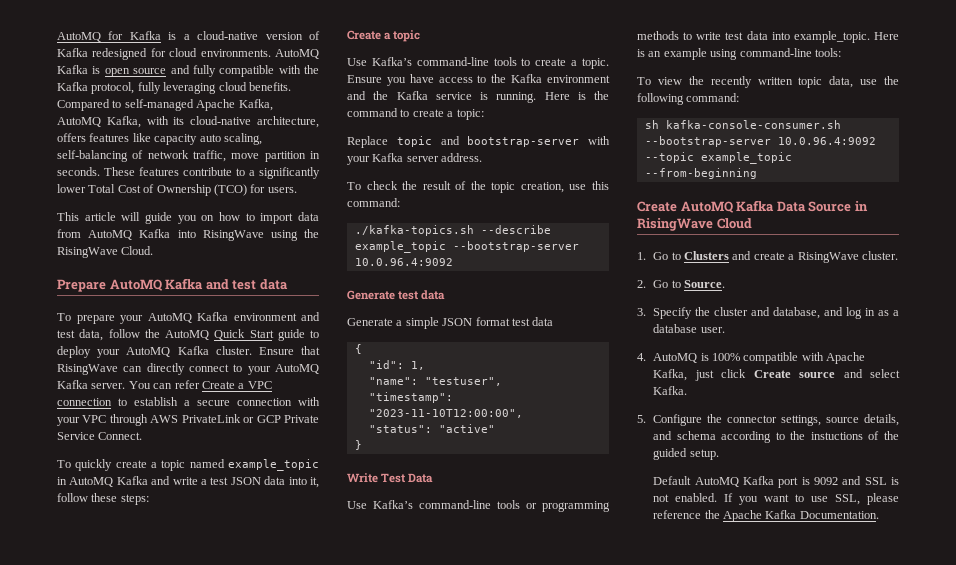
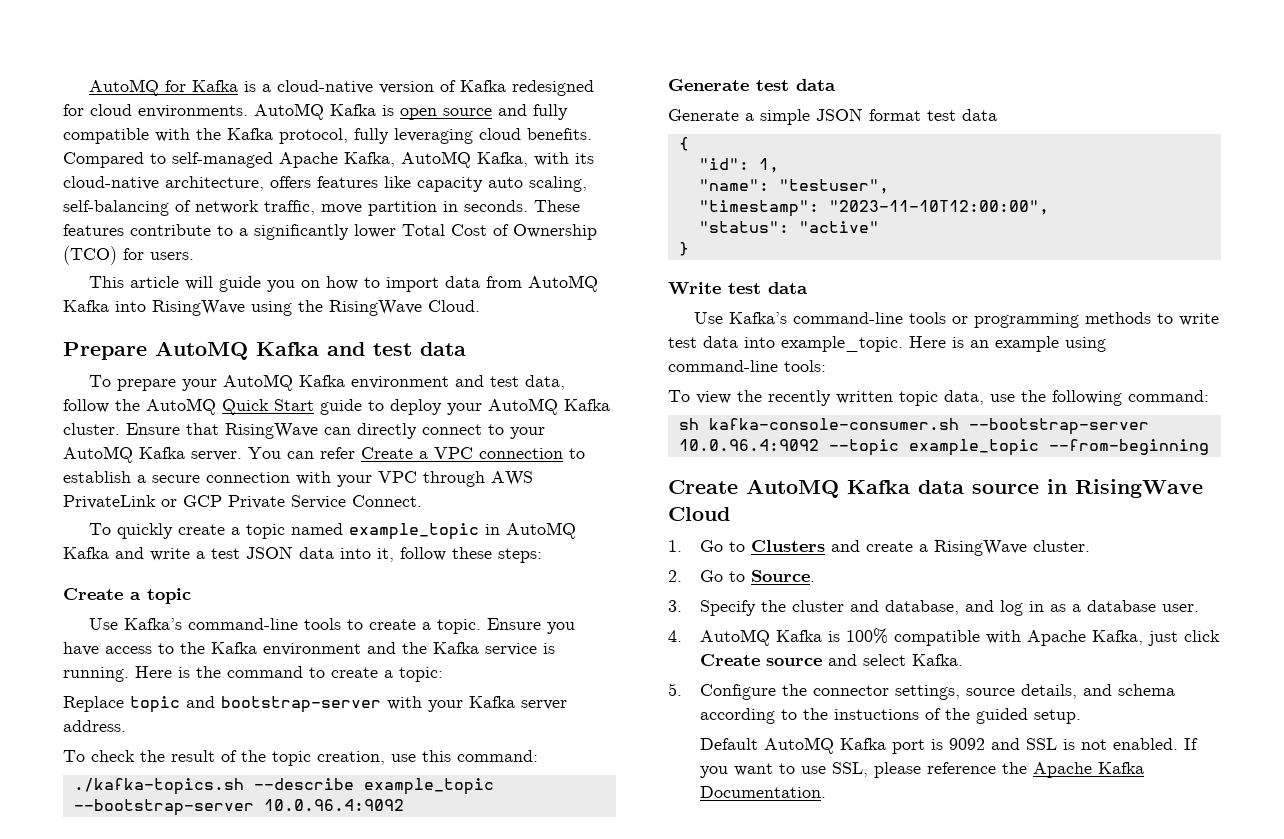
[381,473,434,483] Test Data -> [728,282,808,294] test data
[776,201,852,212] Data Source -> [918,480,1039,494] data source
(698, 358) none -> [775,630,822,642] Kafka

